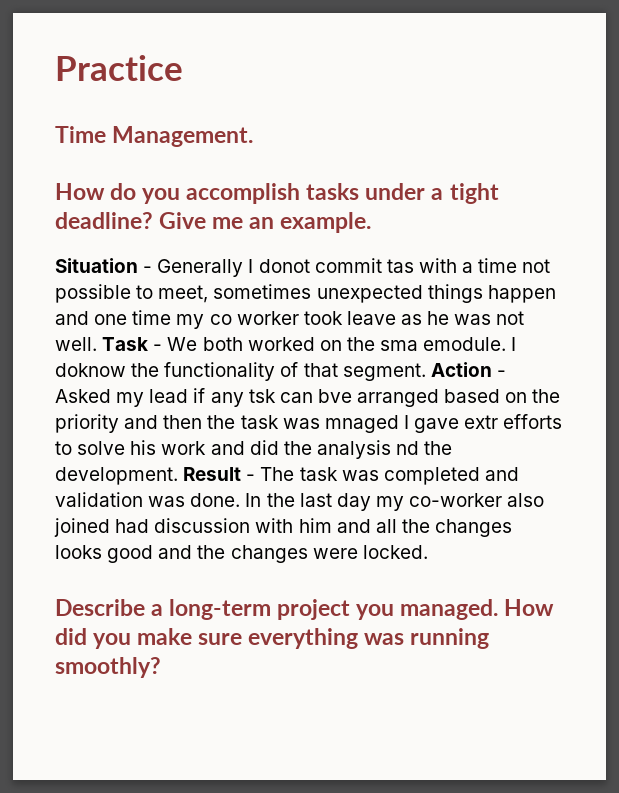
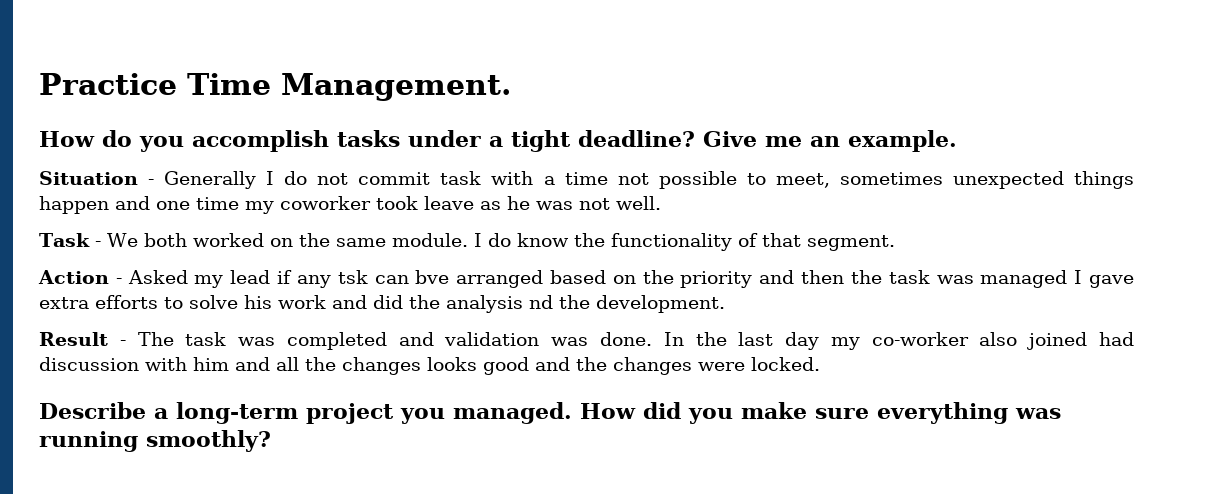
(183, 68) // -> (177, 84) none
[258,258,414,273] donot commit tas -> [284,171,482,185] do not commit task
[209,311,299,325] co worker -> [280,196,371,210] coworker
(97, 344) none -> (661, 203) //
[380,337,517,351] [55,363,126,377] sma emodule. I doknow -> [335,233,569,247] same module. I do know
(426, 372) none -> (895, 243) //
[324,415,399,433] mnaged -> [980,270,1068,288] managed
[464,415,499,429] extr -> [39,297,89,309] extra
(178, 476) none -> (725, 304) //

